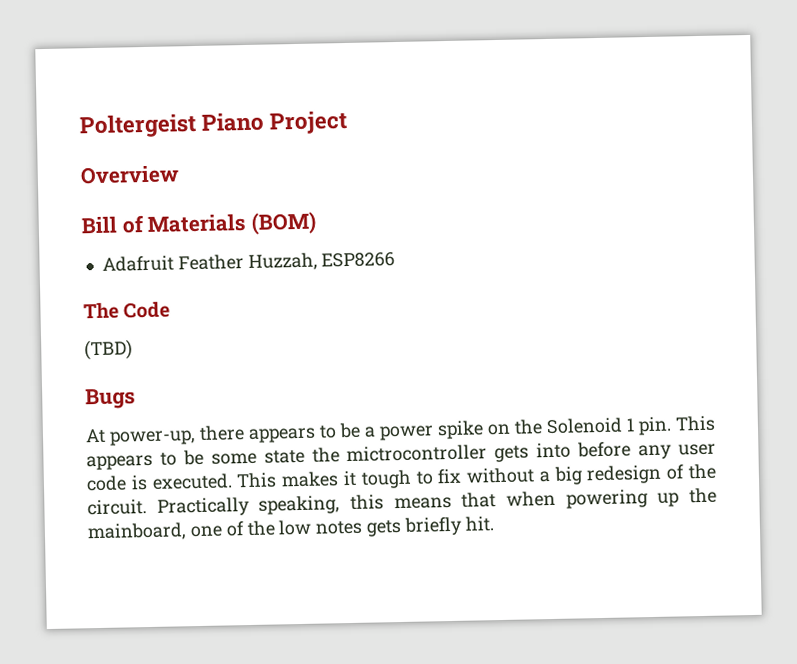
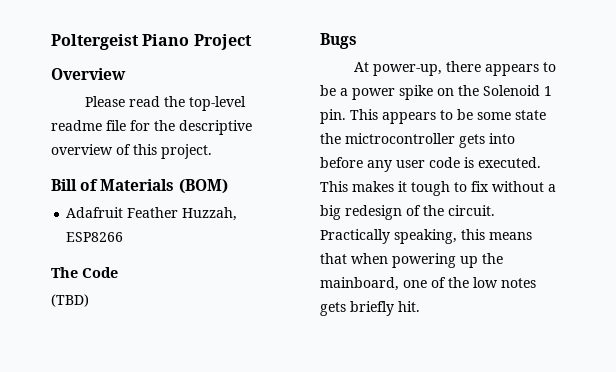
(179, 175) none -> [84,96,246,111] [51,120,252,135] [51,144,212,159] // Please read the top-level readme file for the descriptive overview of this project.

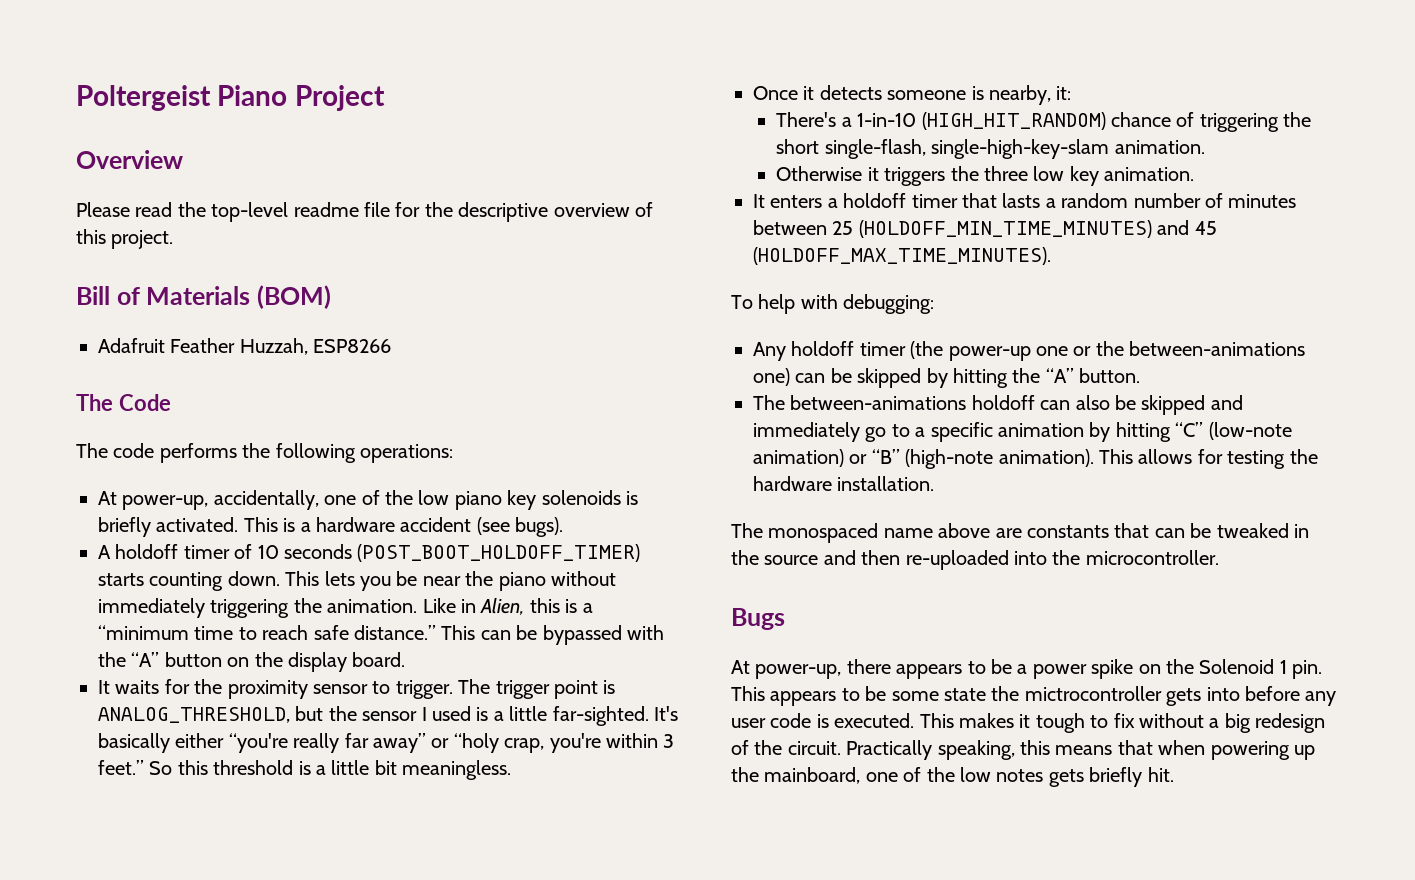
[51,294,89,307] (TBD) -> [76,443,453,463] [98,490,638,510] [98,517,564,537] [98,544,641,562] [98,571,616,591] [98,598,593,618] [98,625,664,645] [98,652,406,672] [98,679,616,699] [98,706,678,726] [98,733,675,753] [98,760,512,780] [753,85,1072,105] [776,112,1312,132] [776,139,1205,159] [776,166,1195,186] [753,193,1297,208] [753,220,1217,238] [753,247,1051,265] [731,294,935,314] [753,341,1306,361] [753,368,1141,388] [753,395,1243,415] [753,422,1292,442] [753,449,1318,469] [753,476,935,491] [731,523,1309,543] [731,550,1219,570] The code performs the following operations: // At power-up, accidentally, one of the low piano key solenoids is briefly activated. This is a hardware accident (see bugs). // A holdoff timer of 10 seconds (POST_BOOT_HOLDOFF_TIMER) starts counting down. This lets you be near the piano without immediately triggering the animation. Like in Alien, this is a “minimum time to reach safe distance.” This can be bypassed with the “A” button on the display board. // It waits for the proximity sensor to trigger. The trigger point is ANALOG_THRESHOLD, but the sensor I used is a little far-sighted. It's basically either “you're really far away” or “holy crap, you're within 3 feet.” So this threshold is a little bit meaningless. // Once it detects someone is nearby, it: // There's a 1-in-10 (HIGH_HIT_RANDOM) chance of triggering the short single-flash, single-high-key-slam animation. // Otherwise it triggers the three low key animation. // It enters a holdoff timer that lasts a random number of minutes between 25 (HOLDOFF_MIN_TIME_MINUTES) and 45 (HOLDOFF_MAX_TIME_MINUTES). // To help with debugging: // Any holdoff timer (the power-up one or the between-animations one) can be skipped by hitting the “A” button. // The between-animations holdoff can also be skipped and immediately go to a specific animation by hitting “C” (low-note animation) or “B” (high-note animation). This allows for testing the hardware installation. // The monospaced name above are constants that can be tweaked in the source and then re-uploaded into the microcontroller.

